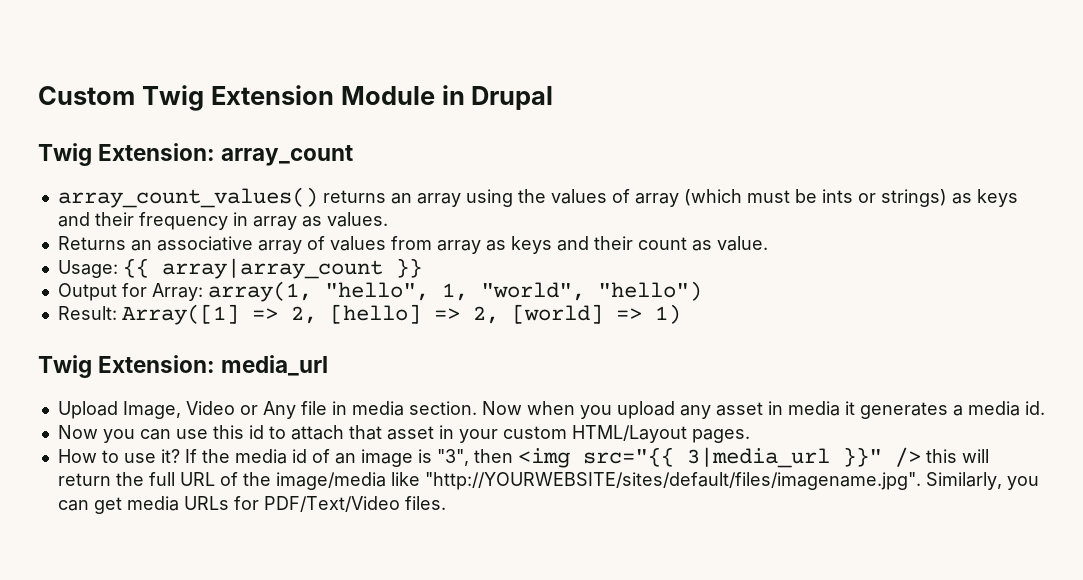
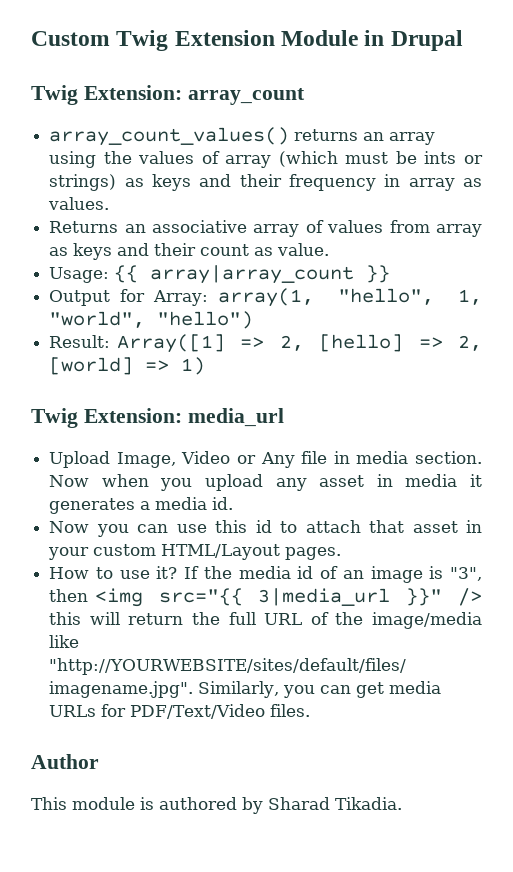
(446, 503) none -> [31,754,99,769] [31,797,402,814] // Author // This module is authored by Sharad Tikadia.

